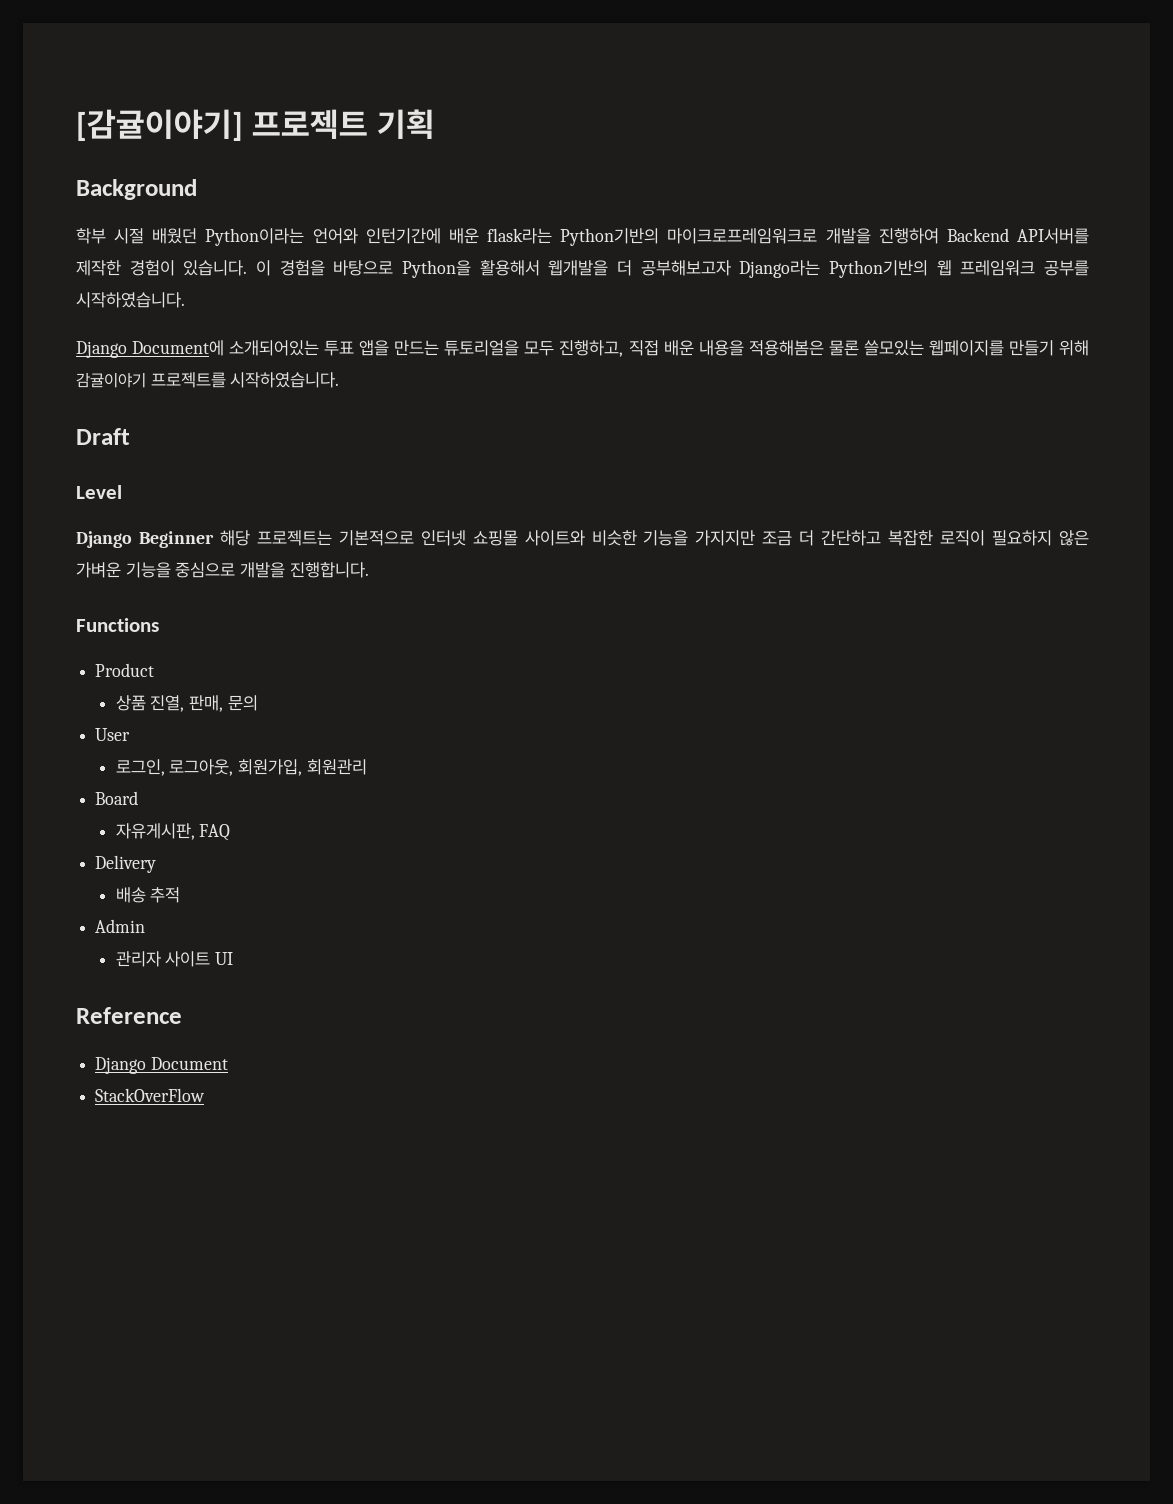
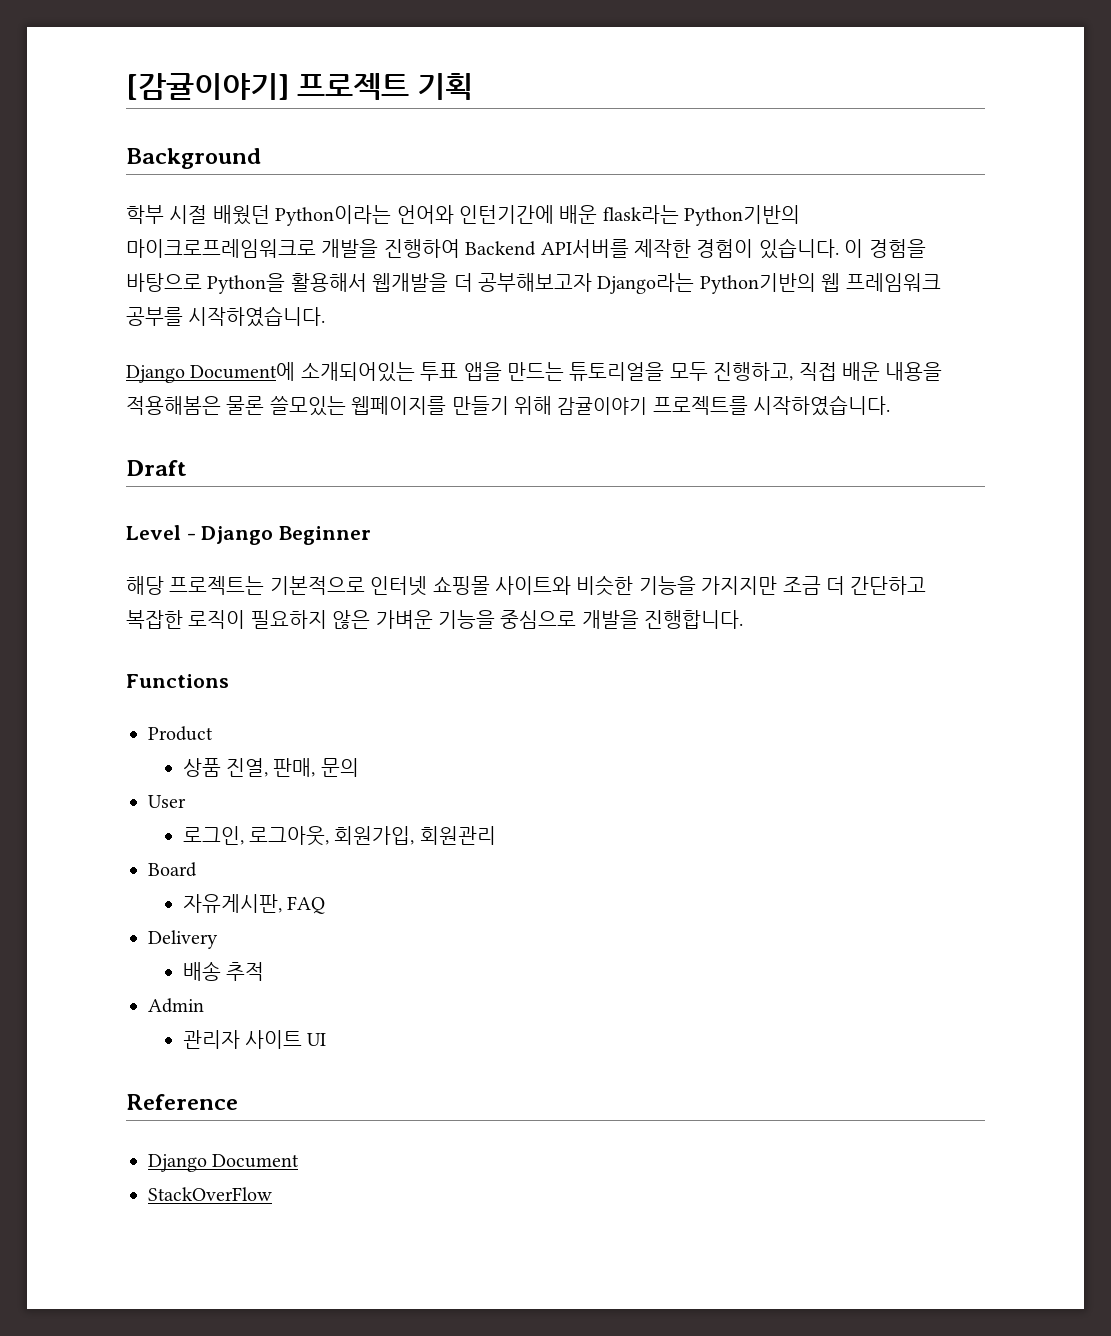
(122, 492) // -> [186,533,196,540] -
(214, 539) none -> (372, 535) //

